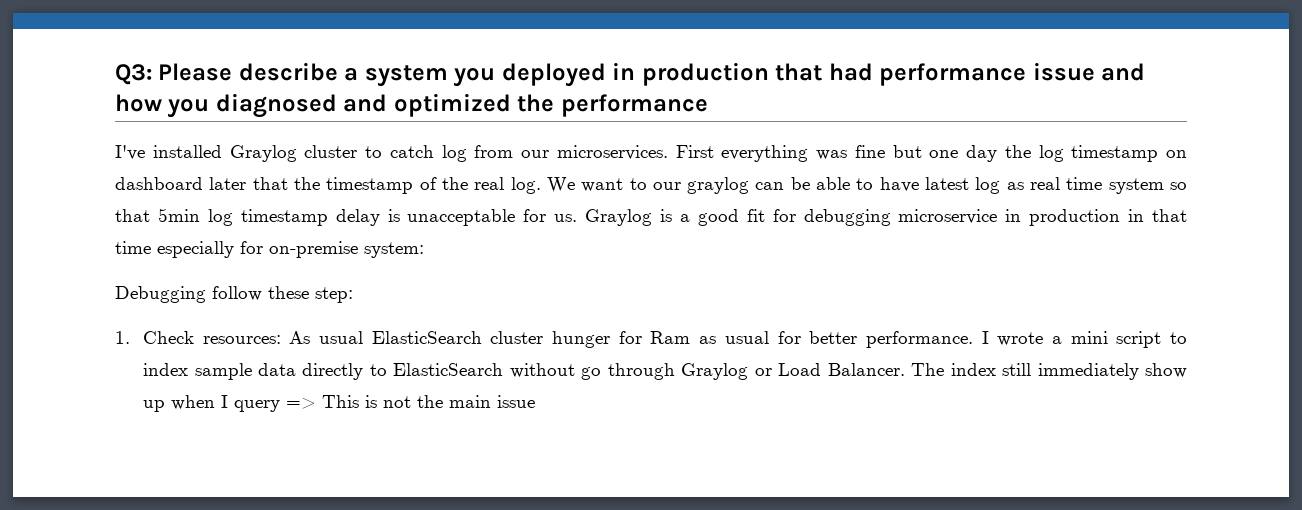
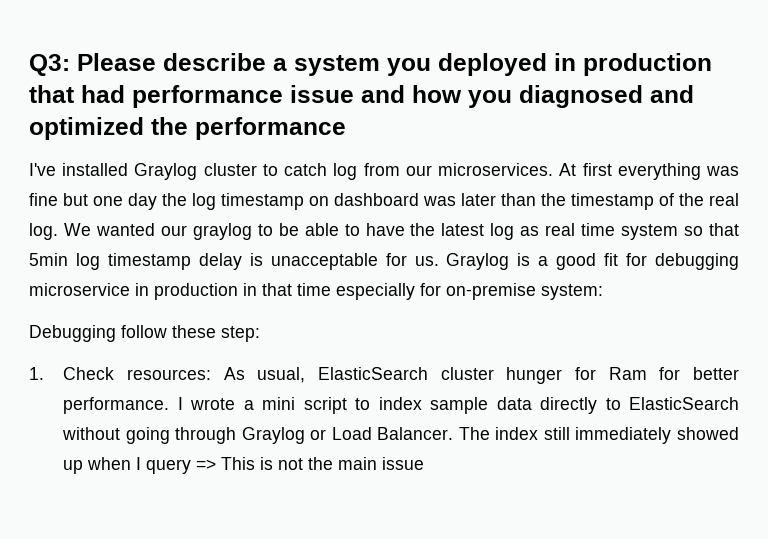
[675,145,714,158] First -> [559,163,612,176] At first
[209,177,288,190] later that -> [423,193,536,206] was later than
[581,178,647,192] want to -> [95,223,155,236] wanted
[755,182,785,190] can -> [257,224,273,236] to
(919, 184) none -> [410,223,436,236] the
[319,331,364,344] usual -> [257,367,306,383] usual,
[699,331,769,344] as usual -> (647, 373) none
[581,367,602,380] go -> [125,427,170,444] going
[1145,363,1188,378] show -> [676,427,739,440] showed

